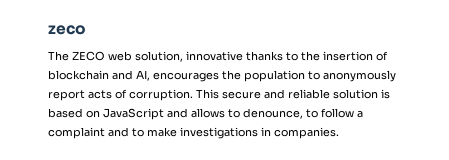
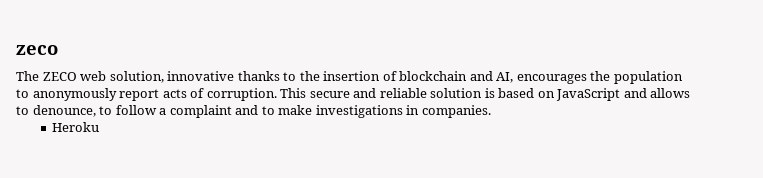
(339, 133) none -> [52,122,100,132] // Heroku

